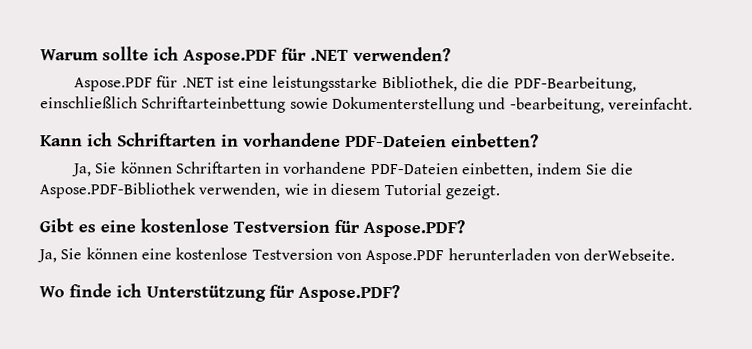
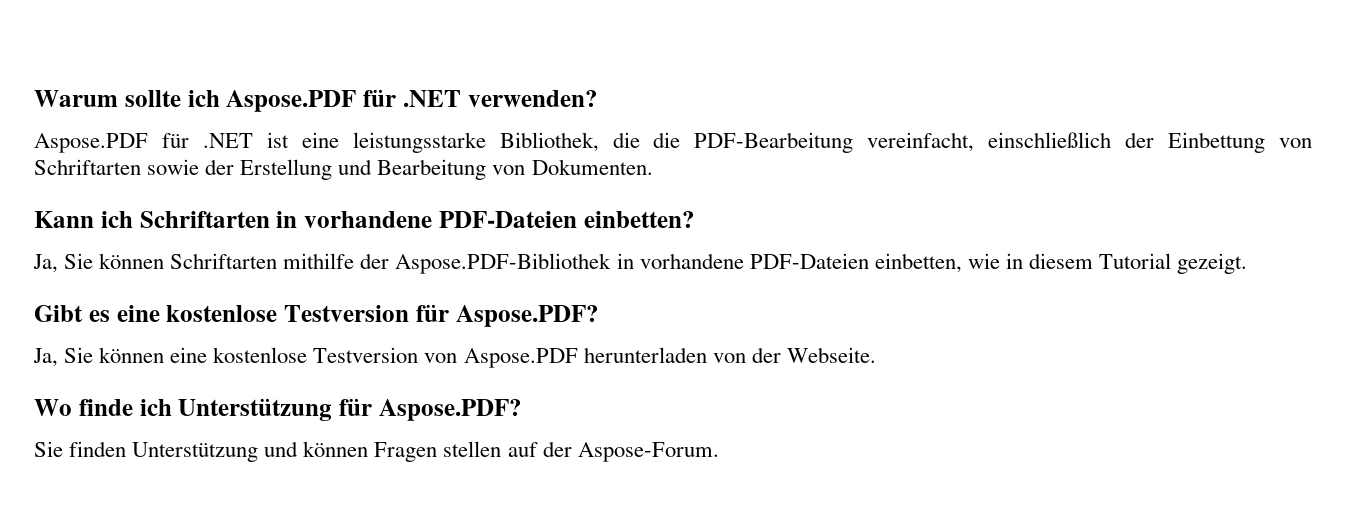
[513,76,637,93] [40,96,693,114] PDF-Bearbeitung, einschließlich Schriftarteinbettung sowie Dokumenterstellung und -bearbeitung, vereinfacht. -> [694,132,1312,153] [34,159,653,180] PDF-Bearbeitung vereinfacht, einschließlich der Einbettung von Schriftarten sowie der Erstellung und Bearbeitung von Dokumenten.
(262, 167) none -> [283,253,612,274] mithilfe der Aspose.PDF-Bibliothek
[537,162,635,175] [39,182,281,199] indem Sie die Aspose.PDF-Bibliothek verwenden, -> (962, 263) none
[583,248,676,261] derWebseite. -> [751,347,876,363] der Webseite.
(400, 293) none -> [34,441,719,462] // Sie finden Unterstützung und können Fragen stellen auf der Aspose-Forum.

